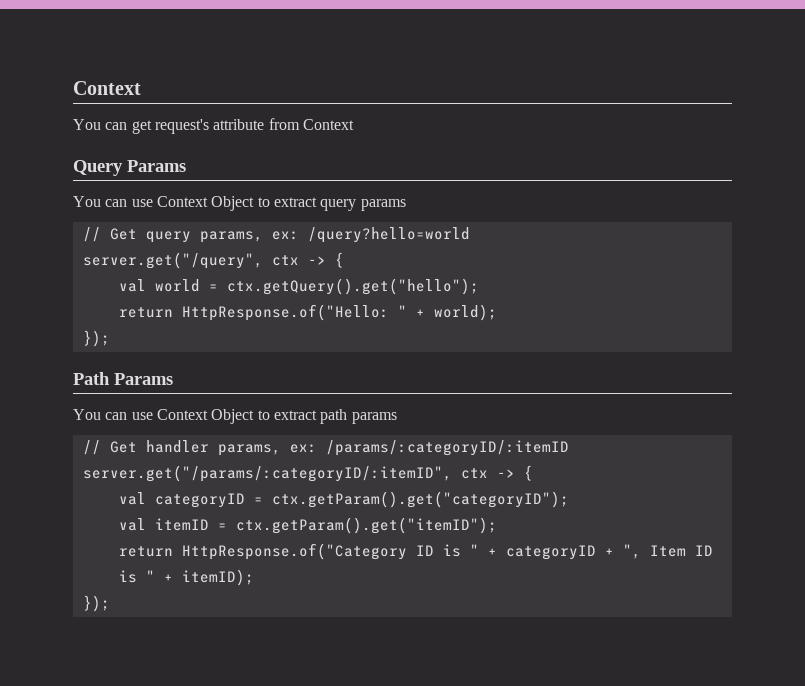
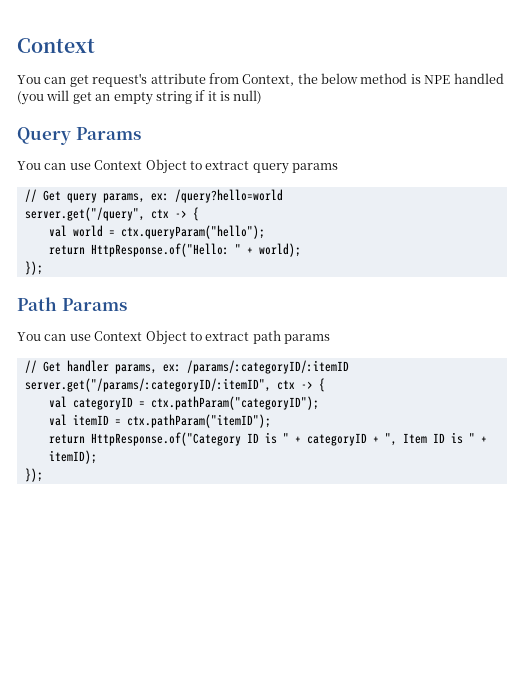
[302,119,354,130] Context -> [242,73,504,86] [17,90,263,105] Context, the below method is NPE handled (you will get an empty string if it is null)
[226,278,479,295] ctx.getQuery().get("hello"); -> [120,225,265,239] ctx.queryParam("hello");
[271,491,569,508] ctx.getParam().get("categoryID"); -> [150,396,319,410] ctx.pathParam("categoryID");
[235,517,497,534] ctx.getParam().get("itemID"); -> [126,414,271,428] ctx.pathParam("itemID");

